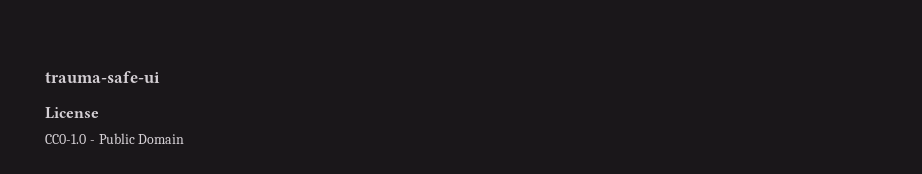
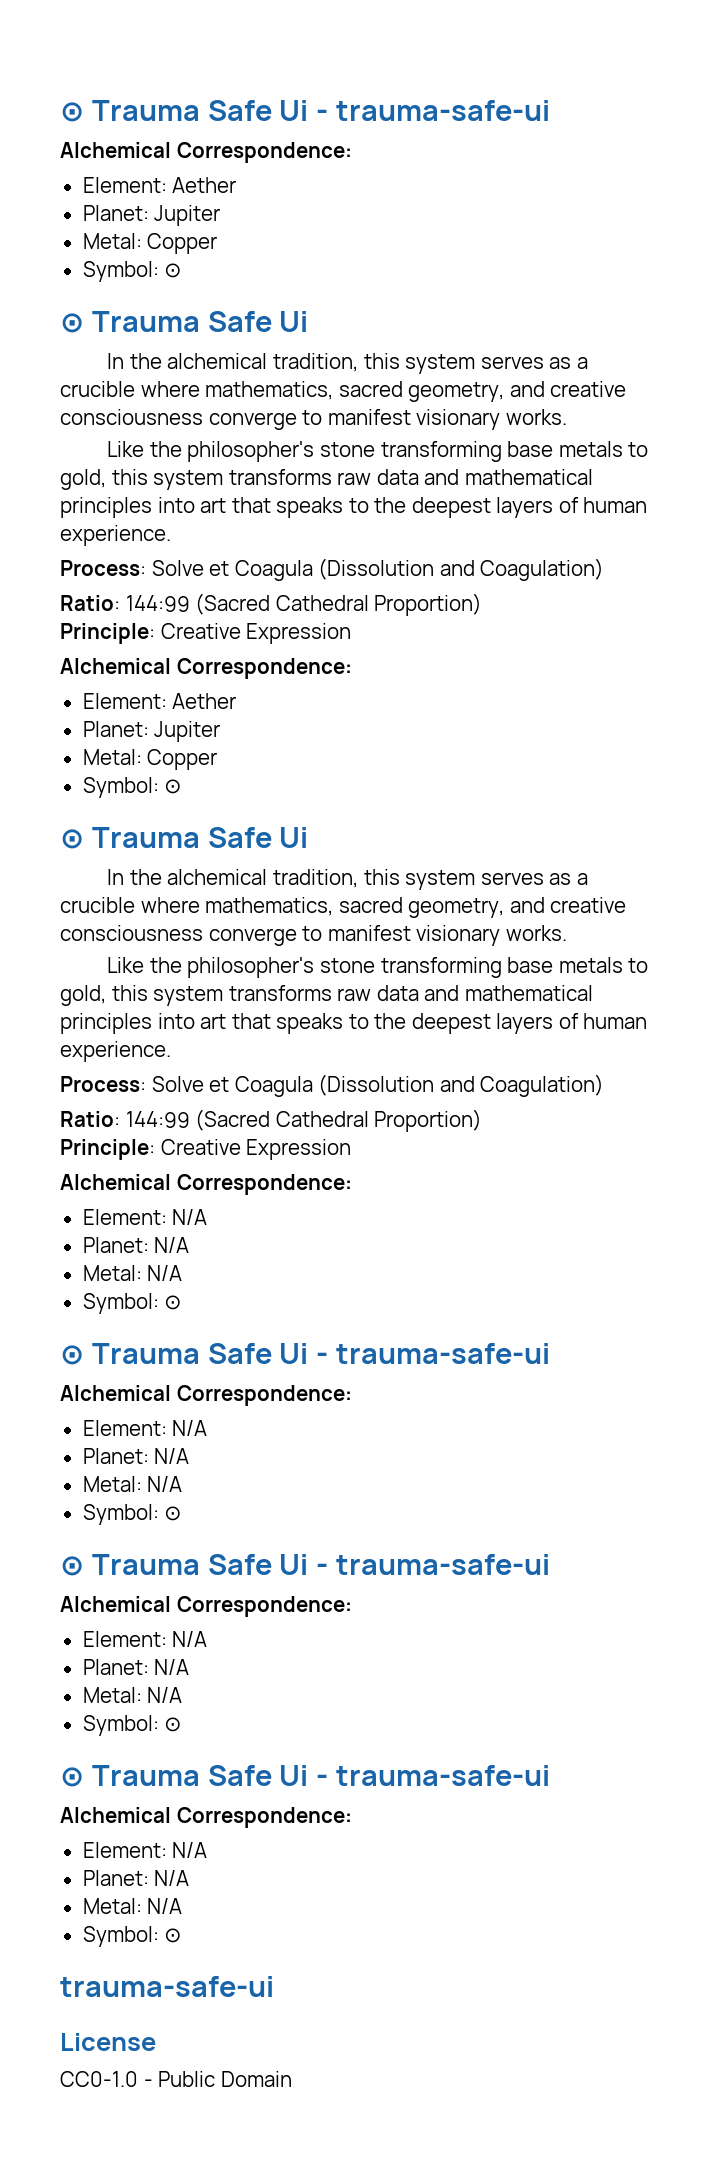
(45, 77) none -> [60,100,551,122] [60,142,352,163] [82,177,237,193] [82,205,221,226] [82,233,218,254] [82,261,183,282] [60,311,309,333] [107,353,588,374] [60,381,627,402] [60,409,567,430] [107,441,649,462] [60,469,593,490] [60,497,648,518] [60,525,171,546] [60,558,605,581] [60,593,483,616] [60,623,352,644] [60,658,352,679] [82,693,237,709] [82,721,221,742] [82,749,218,770] [82,777,183,798] [60,827,309,849] [107,869,588,890] [60,897,627,918] [60,925,567,946] [107,957,649,978] [60,985,593,1006] [60,1013,648,1034] [60,1041,171,1062] [60,1074,605,1097] [60,1109,483,1132] [60,1139,352,1160] [60,1174,352,1195] [82,1209,208,1225] [82,1237,190,1253] [82,1265,183,1281] [82,1293,183,1314] [60,1343,551,1365] [60,1385,352,1406] [82,1420,208,1436] [82,1448,190,1464] [82,1476,183,1492] [82,1504,183,1525] [60,1554,551,1576] [60,1596,352,1617] [82,1631,208,1647] [82,1659,190,1675] [82,1687,183,1703] [82,1715,183,1736] [60,1765,551,1787] [60,1807,352,1828] [82,1842,208,1858] [82,1870,190,1886] [82,1898,183,1914] [82,1926,183,1947] ⊙ Trauma Safe Ui - trauma-safe-ui // Alchemical Correspondence: // Element: Aether // Planet: Jupiter // Metal: Copper // Symbol: ⊙ // ⊙ Trauma Safe Ui // In the alchemical tradition, this system serves as a crucible where mathematics, sacred geometry, and creative consciousness converge to manifest visionary works. // Like the philosopher's stone transforming base metals to gold, this system transforms raw data and mathematical principles into art that speaks to the deepest layers of human experience. // Process: Solve et Coagula (Dissolution and Coagulation) // Ratio: 144:99 (Sacred Cathedral Proportion) // Principle: Creative Expression // Alchemical Correspondence: // Element: Aether // Planet: Jupiter // Metal: Copper // Symbol: ⊙ // ⊙ Trauma Safe Ui // In the alchemical tradition, this system serves as a crucible where mathematics, sacred geometry, and creative consciousness converge to manifest visionary works. // Like the philosopher's stone transforming base metals to gold, this system transforms raw data and mathematical principles into art that speaks to the deepest layers of human experience. // Process: Solve et Coagula (Dissolution and Coagulation) // Ratio: 144:99 (Sacred Cathedral Proportion) // Principle: Creative Expression // Alchemical Correspondence: // Element: N/A // Planet: N/A // Metal: N/A // Symbol: ⊙ // ⊙ Trauma Safe Ui - trauma-safe-ui // Alchemical Correspondence: // Element: N/A // Planet: N/A // Metal: N/A // Symbol: ⊙ // ⊙ Trauma Safe Ui - trauma-safe-ui // Alchemical Correspondence: // Element: N/A // Planet: N/A // Metal: N/A // Symbol: ⊙ // ⊙ Trauma Safe Ui - trauma-safe-ui // Alchemical Correspondence: // Element: N/A // Planet: N/A // Metal: N/A // Symbol: ⊙ //

